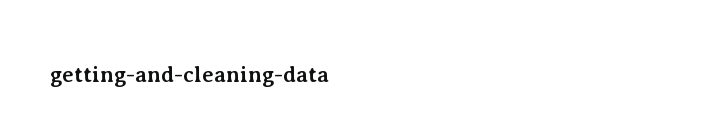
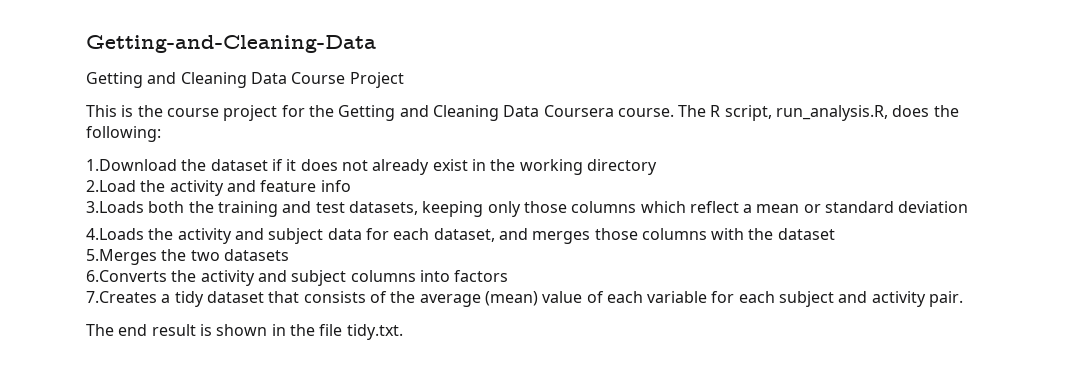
[50,66,329,87] getting-and-cleaning-data -> [86,35,376,53] [86,72,404,88] [86,105,959,121] [86,126,161,142] [86,159,657,175] [86,180,351,196] [86,201,969,217] [86,228,835,244] [86,249,289,265] [86,270,509,286] [86,291,964,307] [86,324,403,340] Getting-and-Cleaning-Data // Getting and Cleaning Data Course Project // This is the course project for the Getting and Cleaning Data Coursera course. The R script, run_analysis.R, does the following: // 1.Download the dataset if it does not already exist in the working directory // 2.Load the activity and feature info // 3.Loads both the training and test datasets, keeping only those columns which reflect a mean or standard deviation // 4.Loads the activity and subject data for each dataset, and merges those columns with the dataset // 5.Merges the two datasets // 6.Converts the activity and subject columns into factors // 7.Creates a tidy dataset that consists of the average (mean) value of each variable for each subject and activity pair. // The end result is shown in the file tidy.txt.

